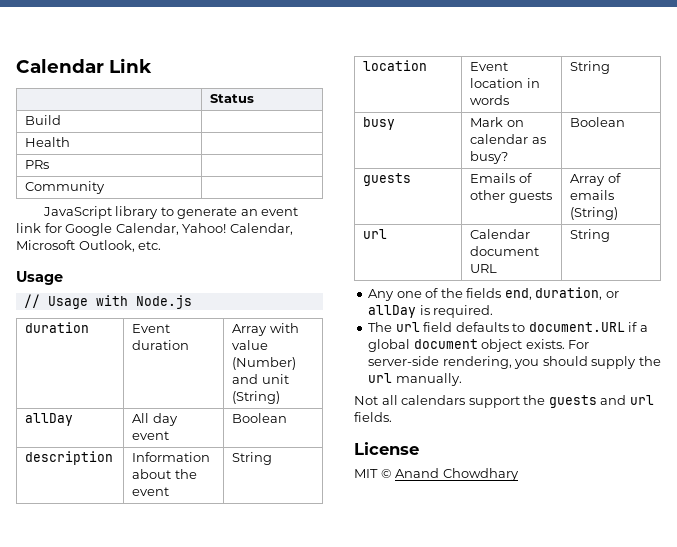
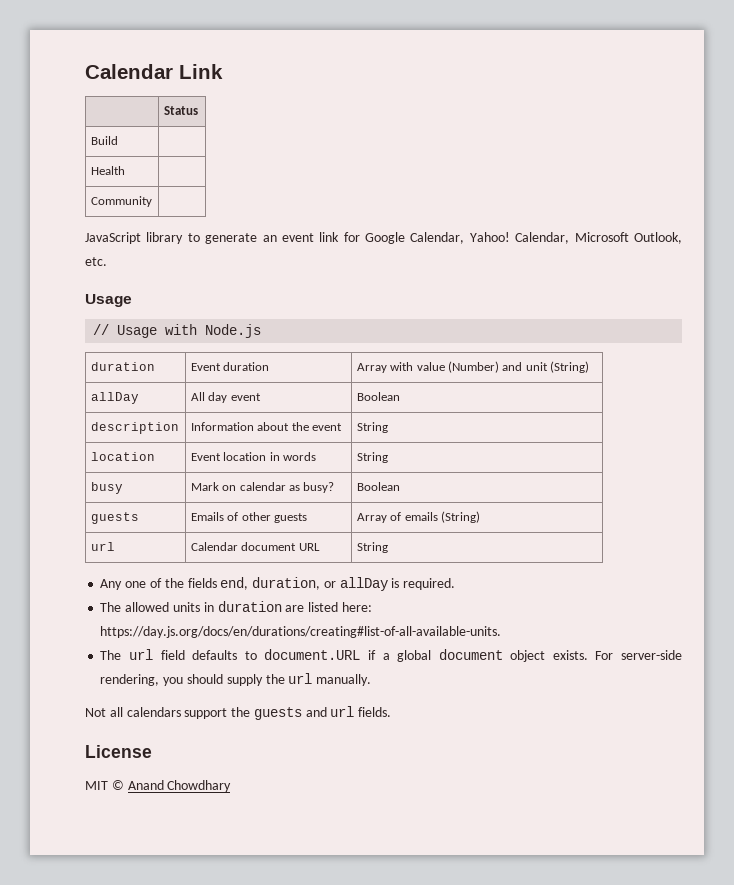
[25,160,50,169] // PRs | -> (125, 170) none
(494, 311) none -> [100,601,372,612] [100,626,502,638] // The allowed units in duration are listed here: https://day.js.org/docs/en/durations/creating#list-of-all-available-units.

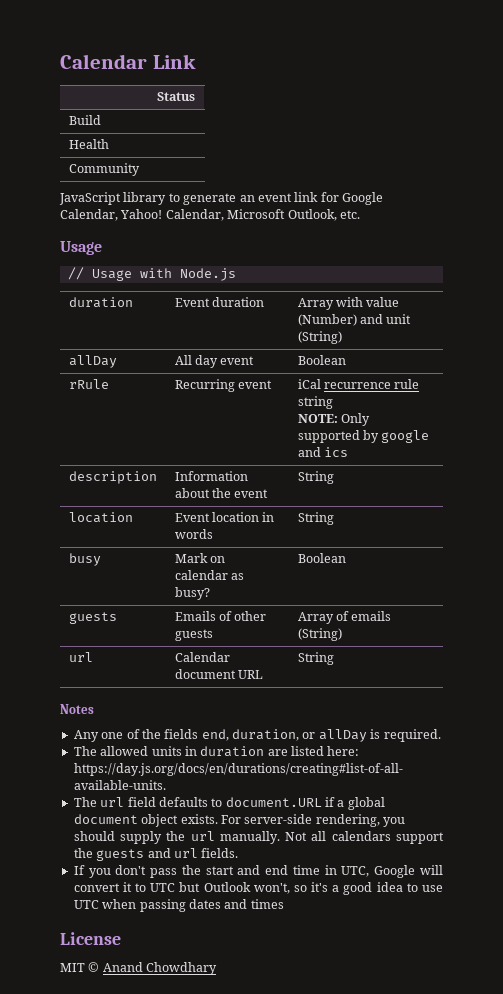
(400, 396) none -> [68,379,109,389] [174,379,273,392] [297,379,420,389] [297,396,333,409] [297,413,371,426] [297,430,430,443] [297,447,349,457] // rRule | Recurring event | iCal recurrence rule string // NOTE: Only supported by google and ics
(388, 547) none -> [60,704,94,714] // Notes
(372, 680) // -> (280, 837) none
(392, 712) none -> [73,865,443,878] [73,882,443,895] [73,899,284,912] // If you don't pass the start and end time in UTC, Google will convert it to UTC but Outlook won't, so it's a good idea to use UTC when passing dates and times

